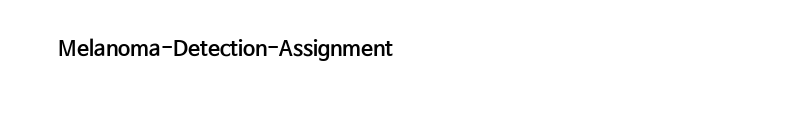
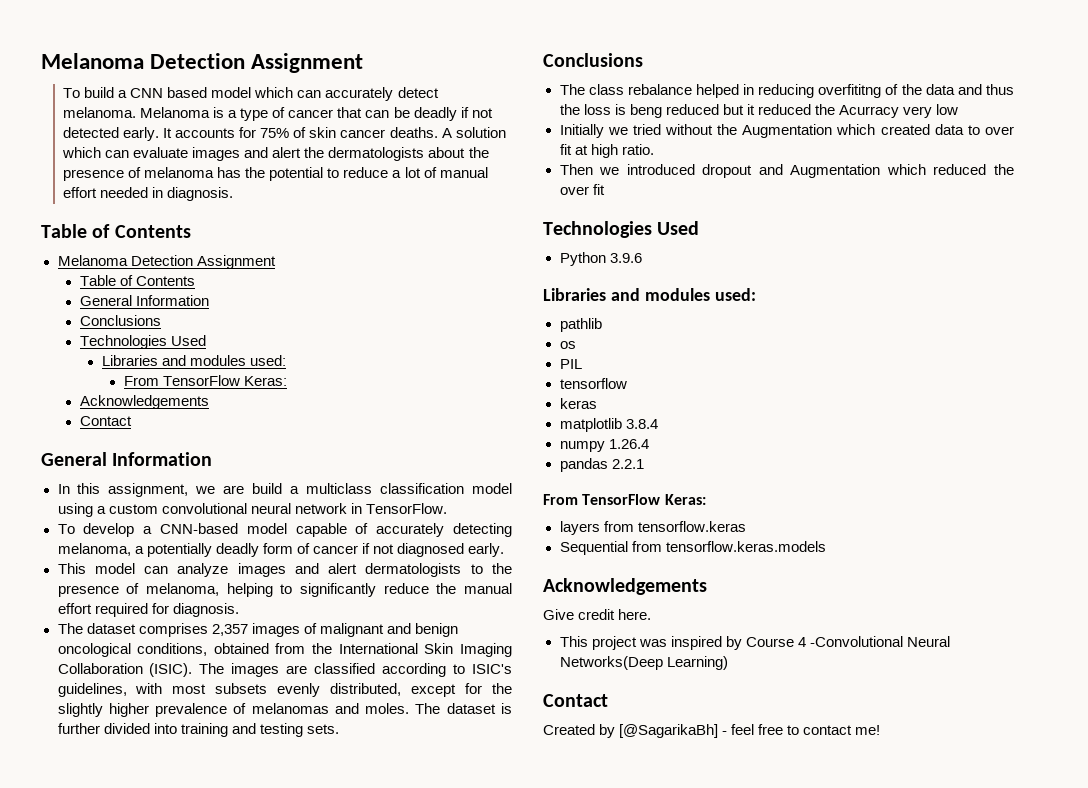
[58,38,393,61] Melanoma-Detection-Assignment -> [41,53,364,73] [63,87,439,101] [63,107,493,121] [63,127,506,141] [62,147,489,161] [63,167,488,181] [63,187,234,201] [41,224,191,238] [57,255,276,269] [79,275,195,286] [79,295,209,306] [79,315,161,326] [79,335,206,349] [101,355,286,366] [123,375,287,386] [79,395,209,409] [79,416,132,426] [41,452,213,466] [57,483,513,497] [57,503,447,517] [57,523,512,537] [57,543,505,557] [57,563,512,577] [57,583,512,597] [57,603,239,617] [57,623,458,637] [57,643,513,657] [57,663,512,677] [57,683,512,697] [57,703,512,717] [57,723,339,737] [543,53,643,67] [559,84,1014,98] [559,104,959,118] [559,124,1014,138] [559,144,654,158] [559,164,1014,178] [559,184,605,195] [543,221,700,238] [559,252,642,266] [543,288,756,301] [559,318,602,332] [559,341,576,349] [559,359,582,369] [559,378,627,389] [559,398,597,409] [559,418,658,432] [559,439,649,452] [559,458,644,472] [543,494,706,505] [559,521,746,535] [559,541,826,555] [543,578,707,595] [543,609,652,620] [559,636,950,650] [559,656,728,670] [543,694,608,707] [543,724,881,738] Melanoma Detection Assignment // To build a CNN based model which can accurately detect melanoma. Melanoma is a type of cancer that can be deadly if not detected early. It accounts for 75% of skin cancer deaths. A solution which can evaluate images and alert the dermatologists about the presence of melanoma has the potential to reduce a lot of manual effort needed in diagnosis. // Table of Contents // Melanoma Detection Assignment // Table of Contents // General Information // Conclusions // Technologies Used // Libraries and modules used: // From TensorFlow Keras: // Acknowledgements // Contact // General Information // In this assignment, we are build a multiclass classification model using a custom convolutional neural network in TensorFlow. // To develop a CNN-based model capable of accurately detecting melanoma, a potentially deadly form of cancer if not diagnosed early. // This model can analyze images and alert dermatologists to the presence of melanoma, helping to significantly reduce the manual effort required for diagnosis. // The dataset comprises 2,357 images of malignant and benign oncological conditions, obtained from the International Skin Imaging Collaboration (ISIC). The images are classified according to ISIC's guidelines, with most subsets evenly distributed, except for the slightly higher prevalence of melanomas and moles. The dataset is further divided into training and testing sets. // Conclusions // The class rebalance helped in reducing overfititng of the data and thus the loss is beng reduced but it reduced the Acurracy very low // Initially we tried without the Augmentation which created data to over fit at high ratio. // Then we introduced dropout and Augmentation which reduced the over fit // Technologies Used // Python 3.9.6 // Libraries and modules used: // pathlib // os // PIL // tensorflow // keras // matplotlib 3.8.4 // numpy 1.26.4 // pandas 2.2.1 // From TensorFlow Keras: // layers from tensorflow.keras // Sequential from tensorflow.keras.models // Acknowledgements // Give credit here. // This project was inspired by Course 4 -Convolutional Neural Networks(Deep Learning) // Contact // Created by [@SagarikaBh] - feel free to contact me!

